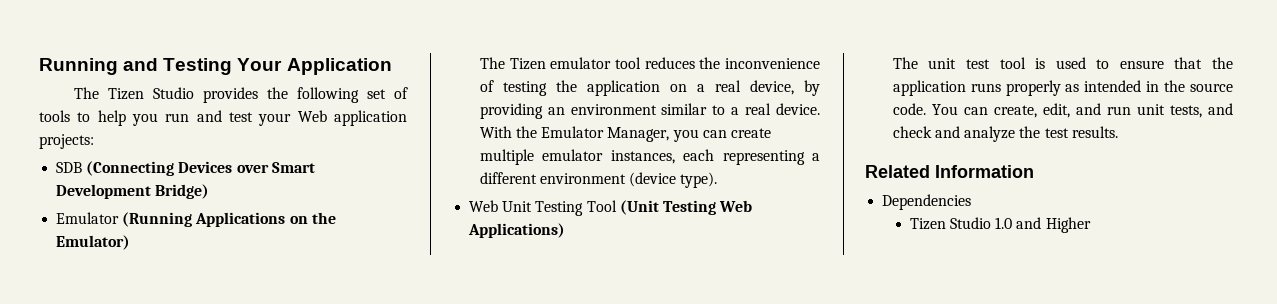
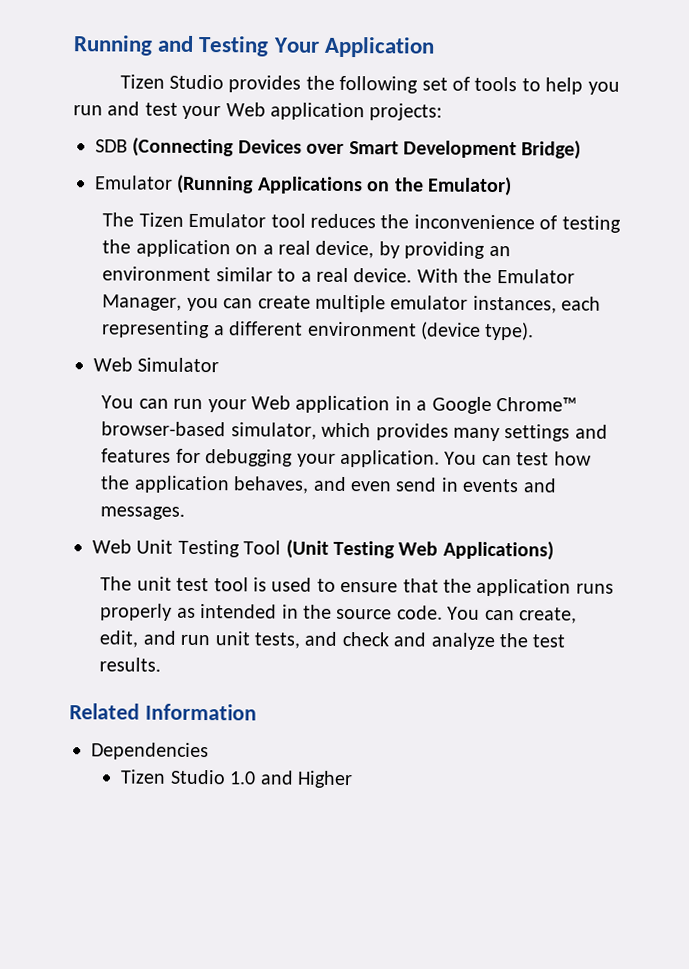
[73,87,99,99] The -> (435, 47) none
[550,57,612,69] emulator -> [188,212,267,228] Emulator
(718, 180) none -> [93,357,220,373] [101,395,577,414] [101,421,608,442] [101,448,592,468] [100,475,557,494] [100,506,186,520] // Web Simulator // You can run your Web application in a Google Chrome™ browser-based simulator, which provides many settings and features for debugging your application. You can test how the application behaves, and even send in events and messages.

